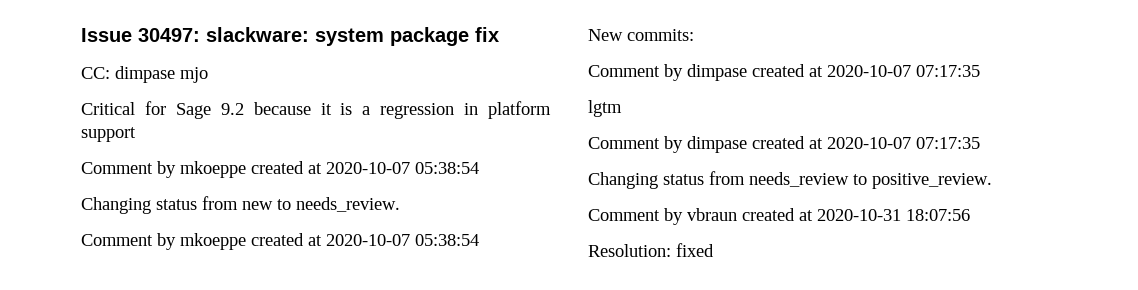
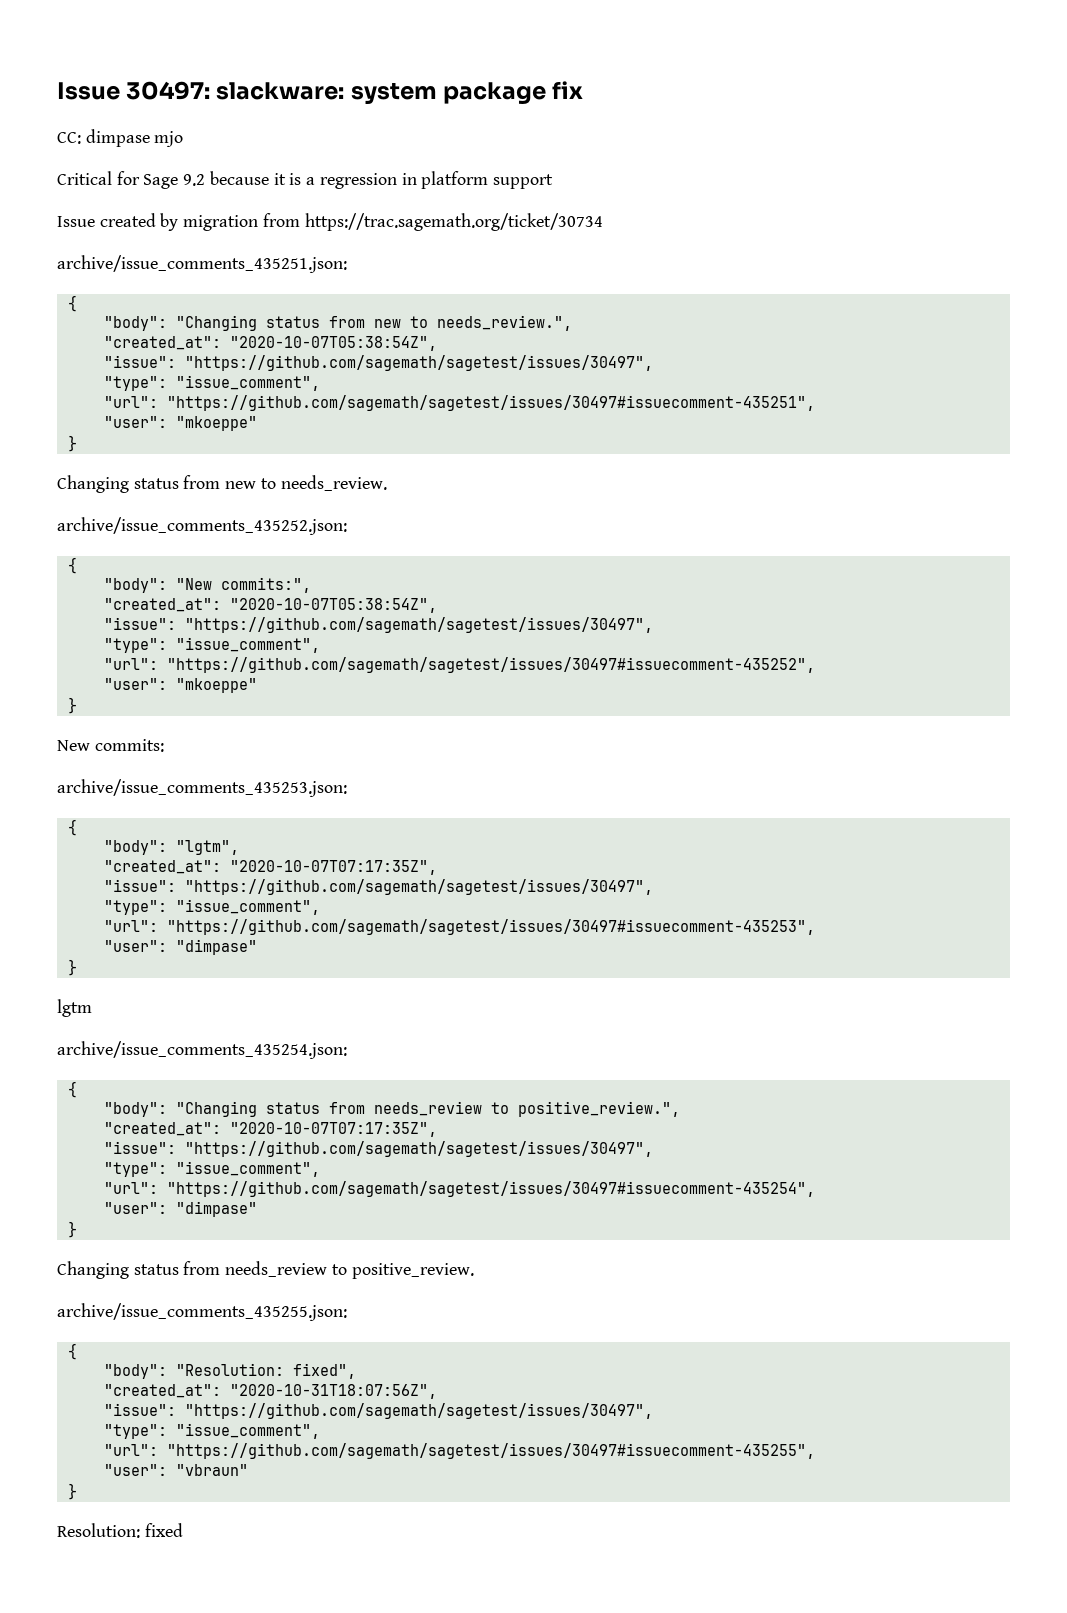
[81,161,479,178] Comment by mkoeppe created at 2020-10-07 05:38:54 -> [57,213,603,231] [57,255,347,273] [67,295,77,312] [103,315,572,331] [103,336,437,351] [103,355,653,371] [103,375,320,391] [103,395,815,411] [103,416,257,431] [67,435,77,452] Issue created by migration from https://trac.sagemath.org/ticket/30734 // archive/issue_comments_435251.json: // { // "body": "Changing status from new to needs_review.", // "created_at": "2020-10-07T05:38:54Z", // "issue": "https://github.com/sagemath/sagetest/issues/30497", // "type": "issue_comment", // "url": "https://github.com/sagemath/sagetest/issues/30497#issuecomment-435251", // "user": "mkoeppe" // }
[81,233,479,250] [588,29,694,41] [588,64,980,81] [588,100,622,117] [588,136,980,153] Comment by mkoeppe created at 2020-10-07 05:38:54 // New commits: // Comment by dimpase created at 2020-10-07 07:17:35 // lgtm // Comment by dimpase created at 2020-10-07 07:17:35 -> [57,517,347,535] [67,557,77,574] [103,577,311,593] [103,598,437,613] [103,617,653,633] [103,637,320,653] [103,657,815,673] [103,678,257,693] [67,697,77,714] [57,739,164,752] [57,779,347,797] [67,819,77,836] [103,840,239,855] [103,860,437,875] [103,879,653,895] [103,899,320,915] [103,919,815,935] [103,939,257,955] [67,959,77,976] [57,999,92,1017] [57,1041,347,1059] [67,1081,77,1098] [103,1101,680,1117] [103,1122,437,1137] [103,1141,653,1157] [103,1161,320,1177] [103,1181,815,1197] [103,1201,257,1217] [67,1221,77,1238] archive/issue_comments_435252.json: // { // "body": "New commits:", // "created_at": "2020-10-07T05:38:54Z", // "issue": "https://github.com/sagemath/sagetest/issues/30497", // "type": "issue_comment", // "url": "https://github.com/sagemath/sagetest/issues/30497#issuecomment-435252", // "user": "mkoeppe" // } // New commits: // archive/issue_comments_435253.json: // { // "body": "lgtm", // "created_at": "2020-10-07T07:17:35Z", // "issue": "https://github.com/sagemath/sagetest/issues/30497", // "type": "issue_comment", // "url": "https://github.com/sagemath/sagetest/issues/30497#issuecomment-435253", // "user": "dimpase" // } // lgtm // archive/issue_comments_435254.json: // { // "body": "Changing status from needs_review to positive_review.", // "created_at": "2020-10-07T07:17:35Z", // "issue": "https://github.com/sagemath/sagetest/issues/30497", // "type": "issue_comment", // "url": "https://github.com/sagemath/sagetest/issues/30497#issuecomment-435254", // "user": "dimpase" // }
[588,208,970,225] Comment by vbraun created at 2020-10-31 18:07:56 -> [57,1303,347,1321] [67,1343,77,1360] [103,1363,356,1379] [103,1384,437,1399] [103,1403,653,1419] [103,1423,320,1439] [103,1443,815,1459] [103,1464,248,1476] [67,1483,77,1500] archive/issue_comments_435255.json: // { // "body": "Resolution: fixed", // "created_at": "2020-10-31T18:07:56Z", // "issue": "https://github.com/sagemath/sagetest/issues/30497", // "type": "issue_comment", // "url": "https://github.com/sagemath/sagetest/issues/30497#issuecomment-435255", // "user": "vbraun" // }

